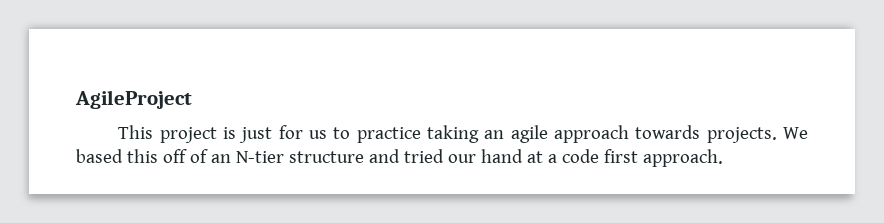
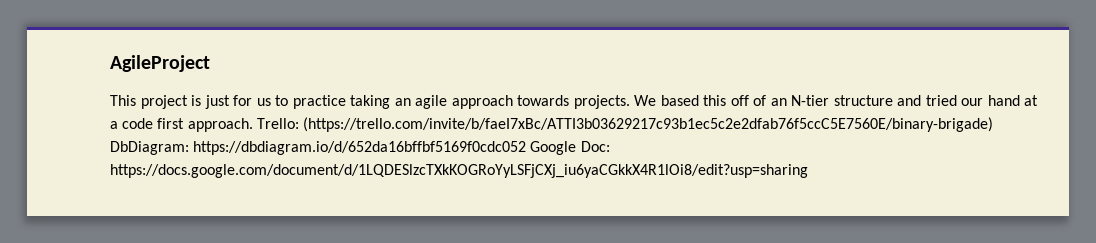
(723, 158) none -> [256,117,993,132] [110,141,610,155] [110,164,808,178] Trello: (https://trello.com/invite/b/faeI7xBc/ATTI3b03629217c93b1ec5c2e2dfab76f5ccC5E7560E/binary-brigade) DbDiagram: https://dbdiagram.io/d/652da16bffbf5169f0cdc052 Google Doc: https://docs.google.com/document/d/1LQDESlzcTXkKOGRoYyLSFjCXj_iu6yaCGkkX4R1lOi8/edit?usp=sharing

